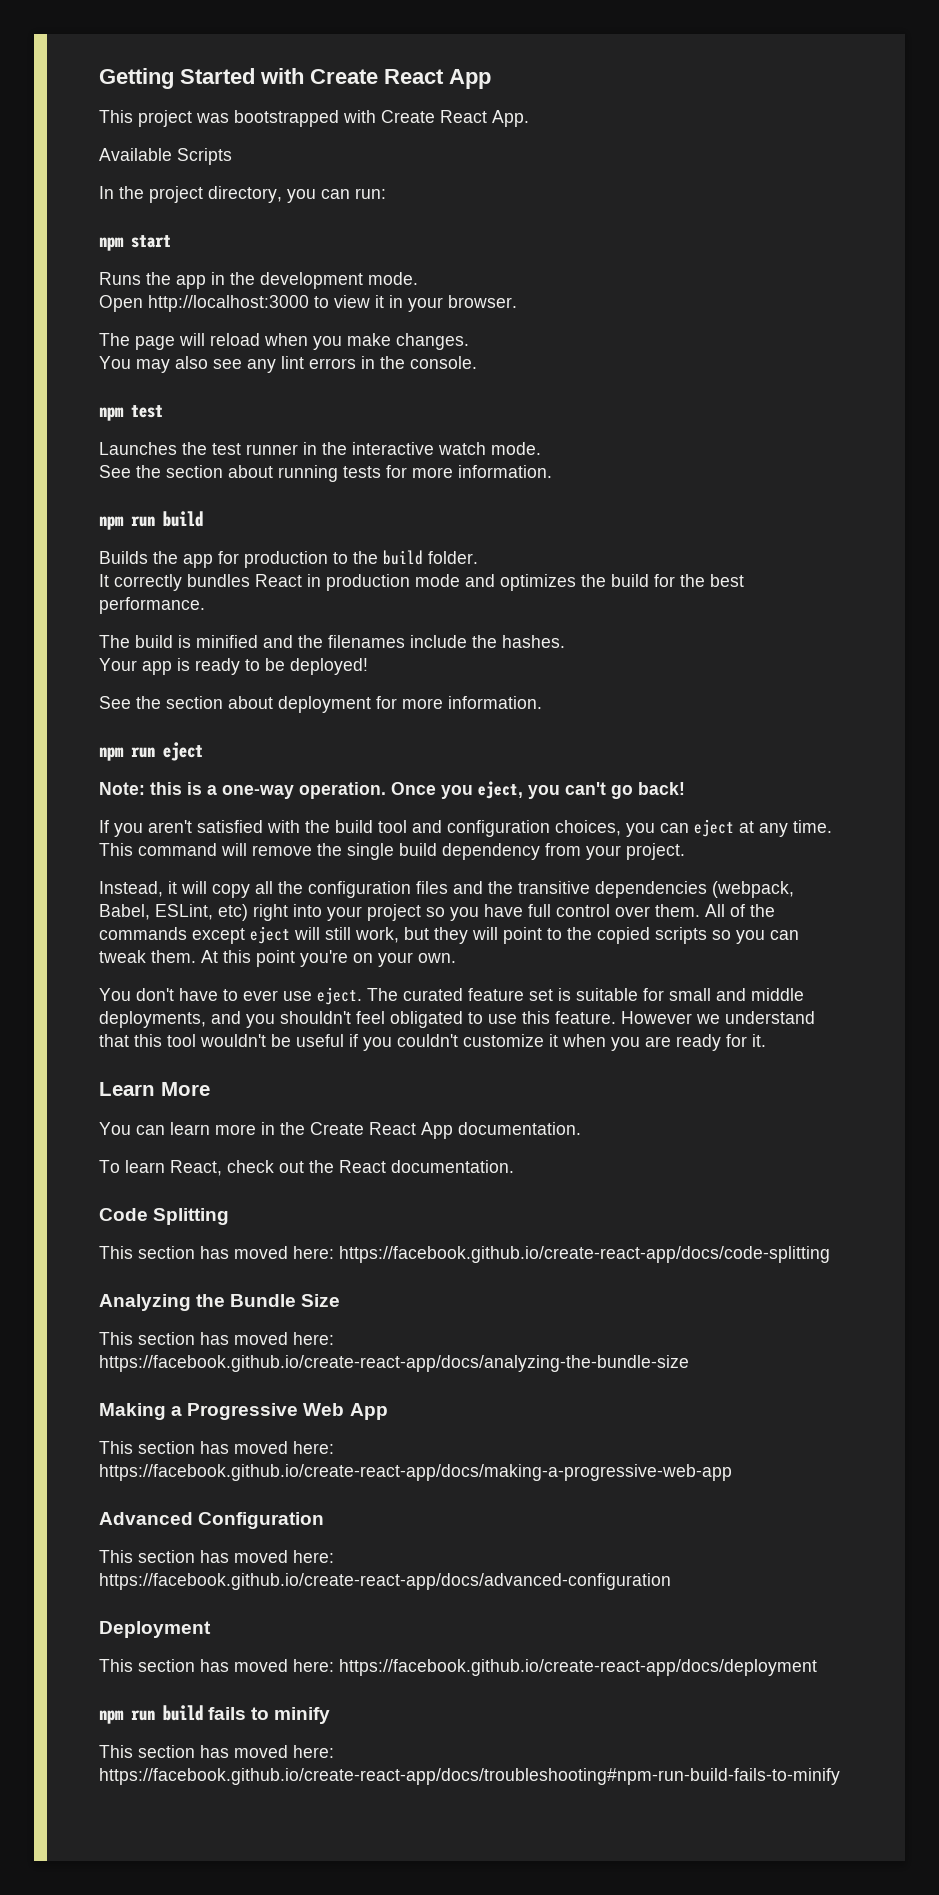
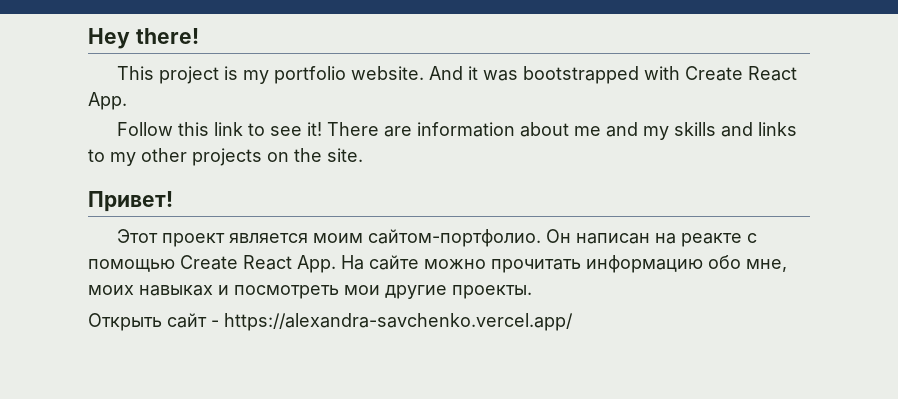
[99,68,491,89] [99,110,192,127] Getting Started with Create React App // This project -> [88,28,199,49] [116,66,478,84] Hey there! // This project is my portfolio website. And it
[99,148,232,165] [99,186,386,203] [99,235,171,251] [99,272,418,289] [99,295,517,312] [99,333,469,350] [99,356,477,373] [99,405,163,421] [99,442,541,455] [99,465,552,482] [99,511,203,530] [99,550,478,568] [99,574,744,591] [99,597,205,614] [99,635,565,648] [99,658,368,675] [99,696,542,713] [99,742,203,761] [99,781,685,799] [99,819,832,837] [99,843,685,860] [99,881,794,898] [99,904,775,921] [99,926,799,944] [99,950,456,967] [99,987,804,1005] [99,1011,815,1028] [99,1034,766,1051] [99,1082,210,1096] [99,1122,581,1139] [99,1160,514,1176] [99,1208,230,1225] [99,1246,830,1263] [99,1294,341,1311] [99,1332,334,1345] [99,1355,689,1372] [99,1403,388,1420] [99,1441,334,1454] [99,1464,732,1481] [99,1512,325,1529] [99,1550,334,1563] [99,1573,671,1590] [99,1621,211,1638] [99,1659,817,1676] [99,1705,331,1724] [99,1745,334,1758] [99,1768,840,1785] Available Scripts // In the project directory, you can run: // npm start // Runs the app in the development mode. // Open http://localhost:3000 to view it in your browser. // The page will reload when you make changes. // You may also see any lint errors in the console. // npm test // Launches the test runner in the interactive watch mode. // See the section about running tests for more information. // npm run build // Builds the app for production to the build folder. // It correctly bundles React in production mode and optimizes the build for the best performance. // The build is minified and the filenames include the hashes. // Your app is ready to be deployed! // See the section about deployment for more information. // npm run eject // Note: this is a one-way operation. Once you eject, you can't go back! // If you aren't satisfied with the build tool and configuration choices, you can eject at any time. This command will remove the single build dependency from your project. // Instead, it will copy all the configuration files and the transitive dependencies (webpack, Babel, ESLint, etc) right into your project so you have full control over them. All of the commands except eject will still work, but they will point to the copied scripts so you can tweak them. At this point you're on your own. // You don't have to ever use eject. The curated feature set is suitable for small and middle deployments, and you shouldn't feel obligated to use this feature. However we understand that this tool wouldn't be useful if you couldn't customize it when you are ready for it. // Learn More // You can learn more in the Create React App documentation. // To learn React, check out the React documentation. // Code Splitting // This section has moved here: https://facebook.github.io/create-react-app/docs/code-splitting // Analyzing the Bundle Size // This section has moved here: https://facebook.github.io/create-react-app/docs/analyzing-the-bundle-size // Making a Progressive Web App // This section has moved here: https://facebook.github.io/create-react-app/docs/making-a-progressive-web-app // Advanced Configuration // This section has moved here: https://facebook.github.io/create-react-app/docs/advanced-configuration // Deployment // This section has moved here: https://facebook.github.io/create-react-app/docs/deployment // npm run build fails to minify // This section has moved here: https://facebook.github.io/create-react-app/docs/troubleshooting#npm-run-build-fails-to-minify -> [116,122,797,140] [88,148,363,166] [88,191,173,212] [116,229,757,247] [88,255,787,273] [88,285,532,299] [88,313,573,331] Follow this link to see it! There are information about me and my skills and links to my other projects on the site. // Привет! // Этот проект является моим сайтом-портфолио. Он написан на реакте с помощью Create React App. На сайте можно прочитать информацию обо мне, моих навыках и посмотреть мои другие проекты. // Открыть сайт - https://alexandra-savchenko.vercel.app/

